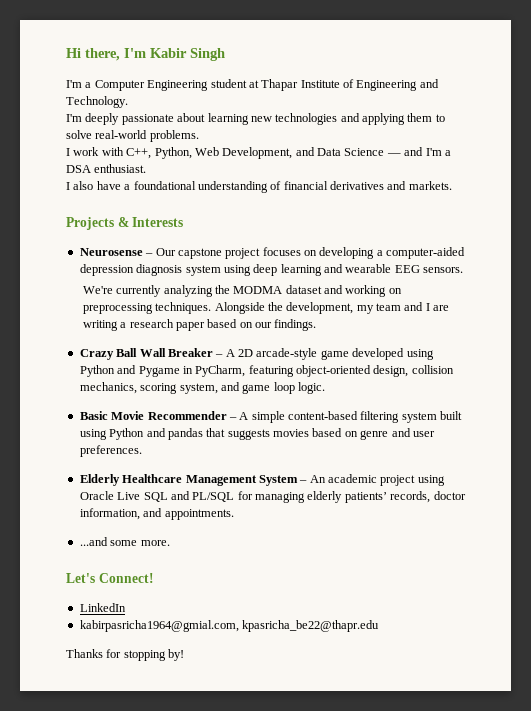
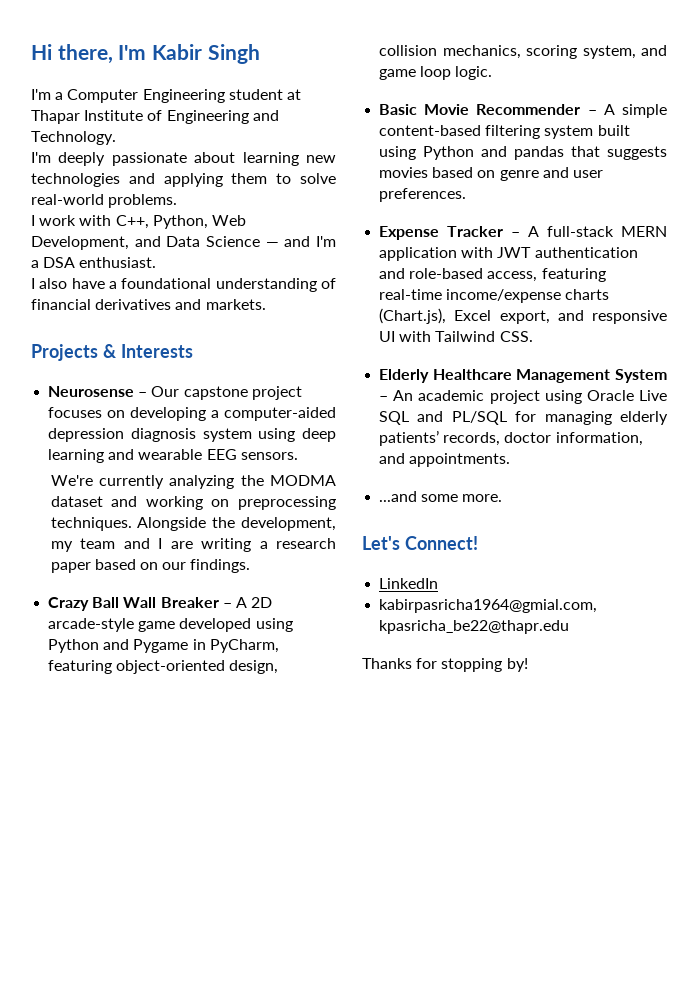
(142, 451) none -> [379,226,667,240] [379,247,638,261] [379,268,606,282] [379,289,610,303] [379,308,667,324] [379,331,533,342] // Expense Tracker – A full-stack MERN application with JWT authentication and role-based access, featuring real-time income/expense charts (Chart.js), Excel export, and responsive UI with Tailwind CSS.

